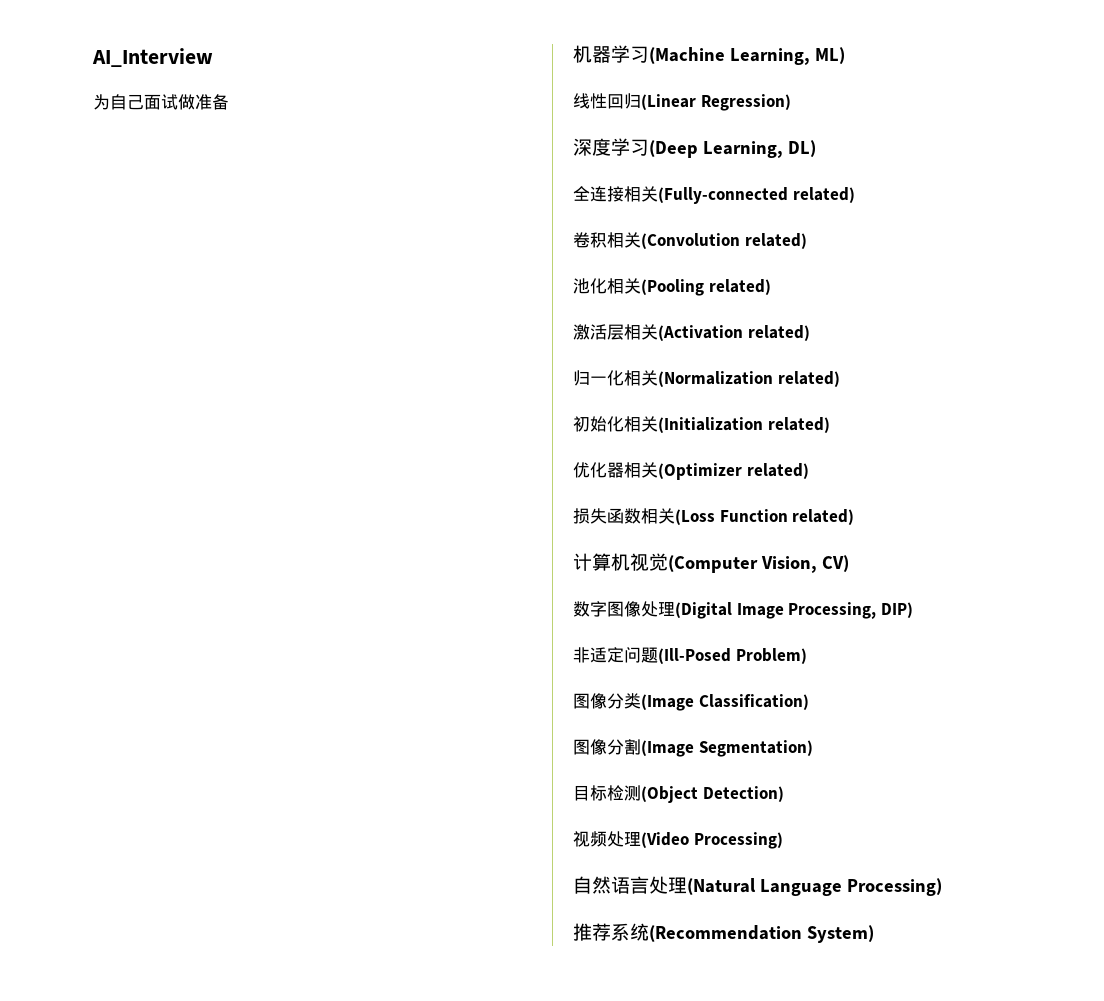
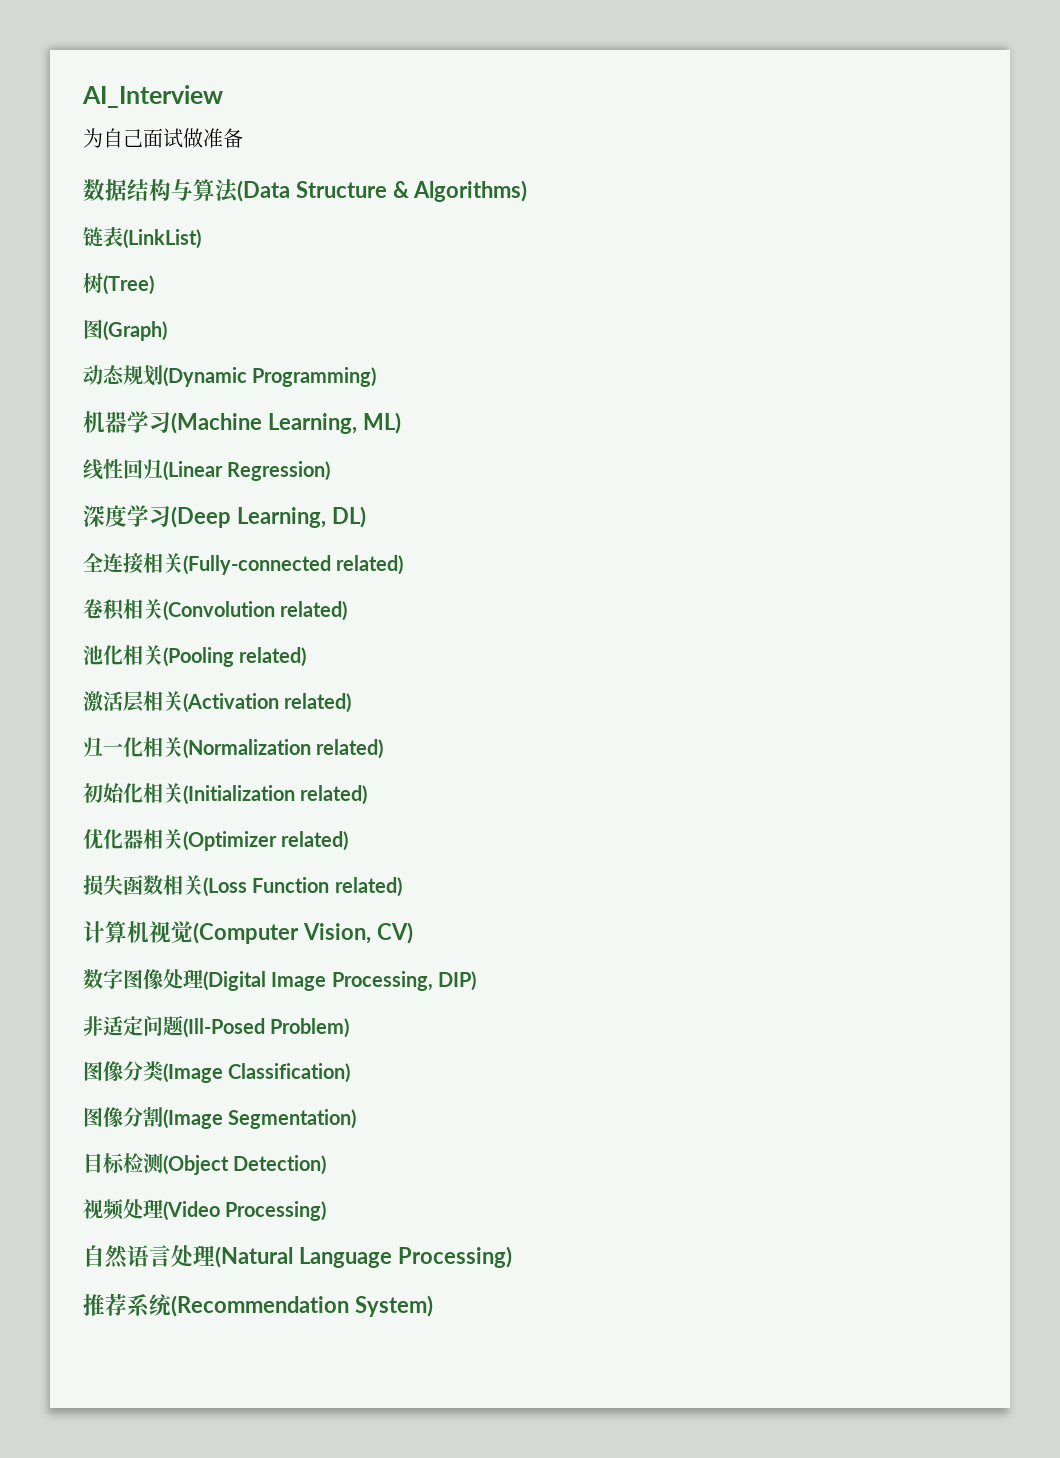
(229, 102) none -> [83,179,528,203] [83,227,201,249] [83,273,154,295] [83,319,167,341] [83,365,377,387] // 数据结构与算法(Data Structure & Algorithms) // 链表(LinkList) // 树(Tree) // 图(Graph) // 动态规划(Dynamic Programming)

